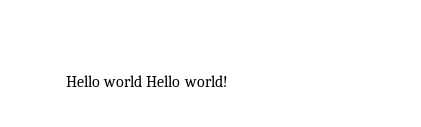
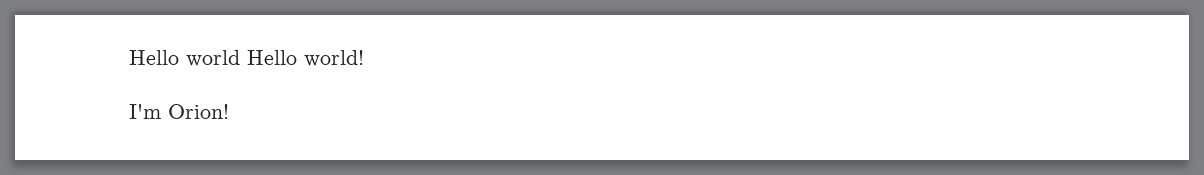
(228, 81) none -> [129,104,229,119] // I'm Orion!

